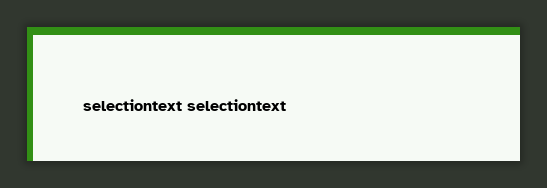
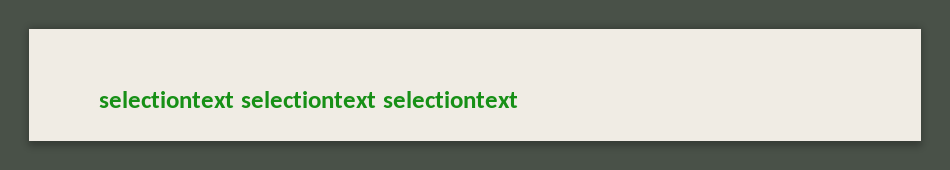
[83,99,286,111] selectiontext selectiontext -> [99,91,518,108] selectiontext selectiontext selectiontext

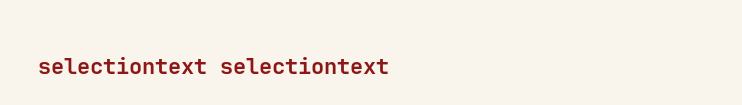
[99,91,518,108] selectiontext selectiontext selectiontext -> [38,57,389,74] selectiontext selectiontext

